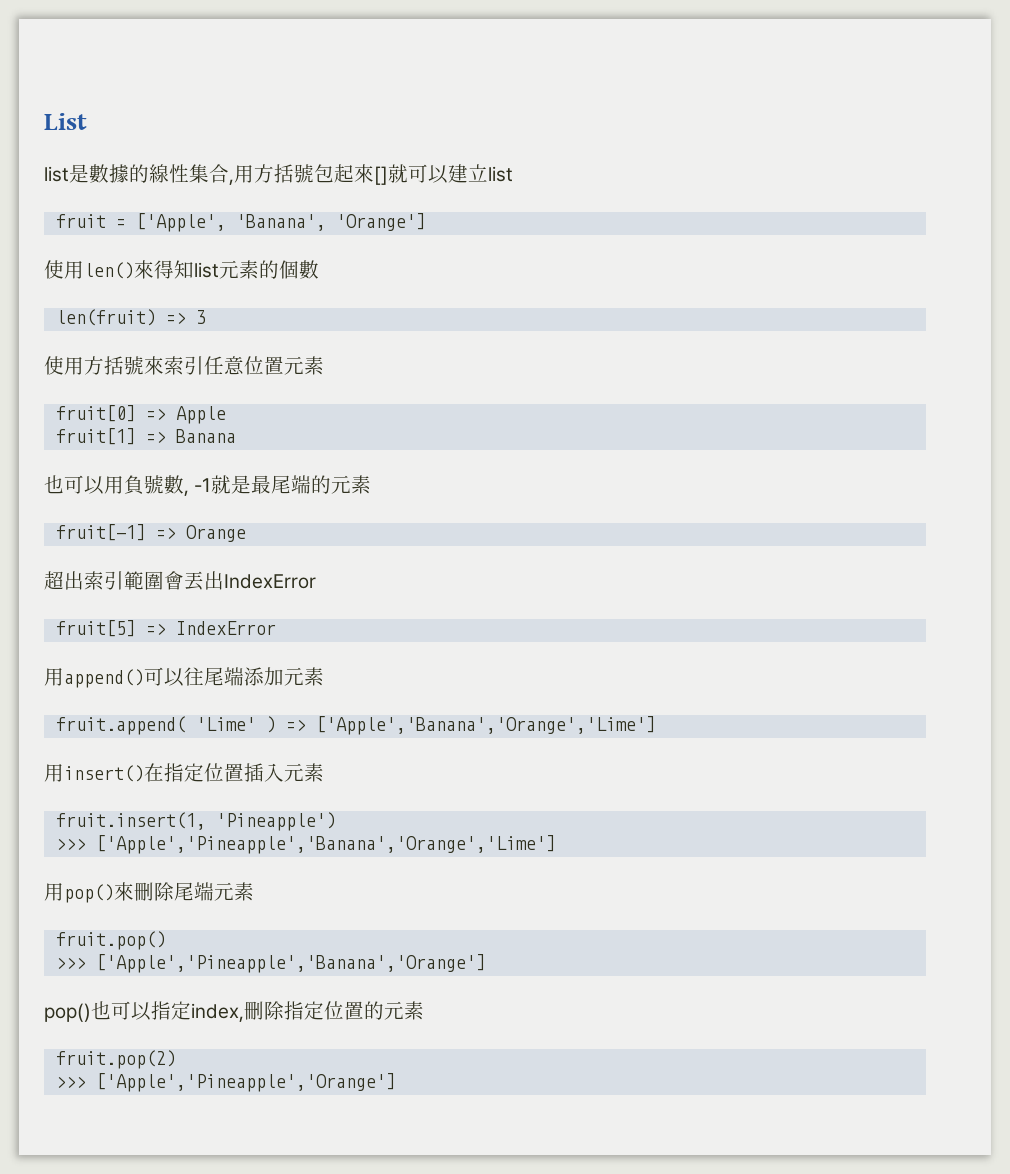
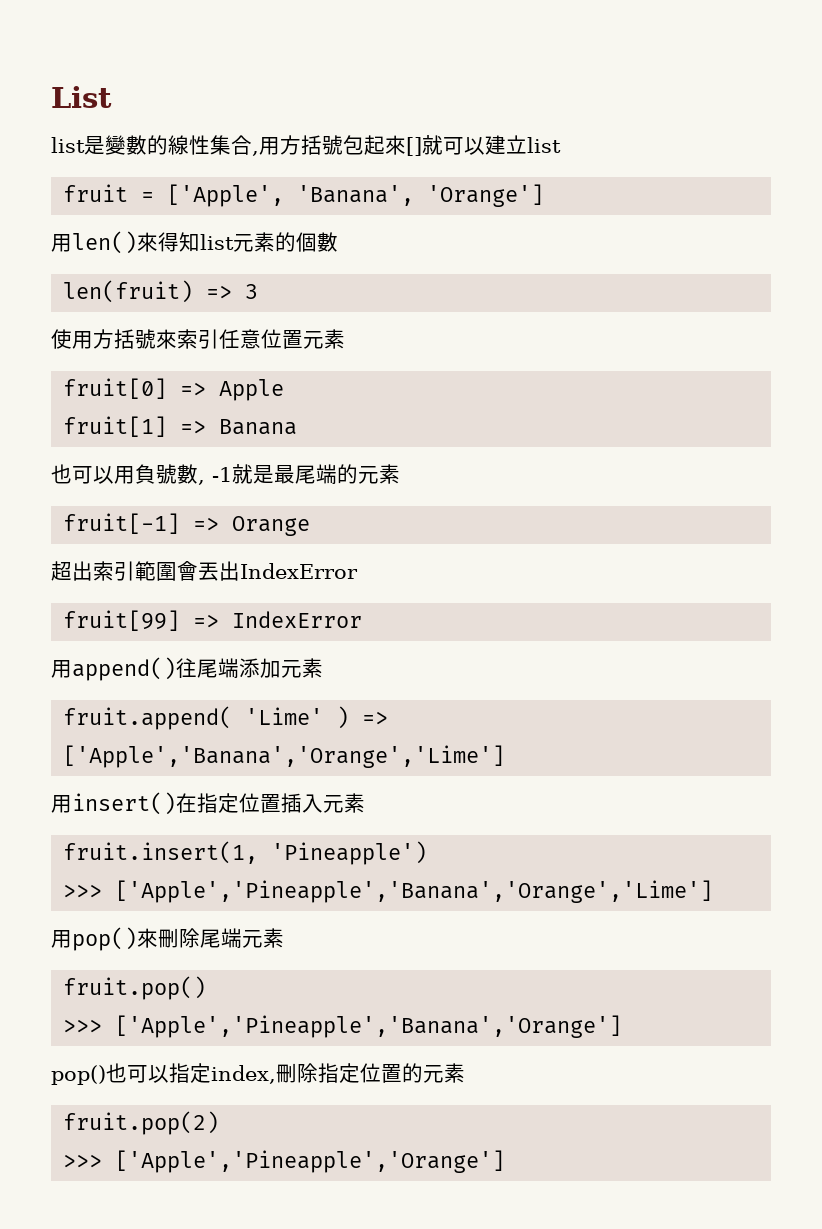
[89,164,129,183] 數據 -> [105,135,147,155] 變數
[44,260,64,279] 使 -> (545, 195) none
[55,620,136,637] fruit[5] -> [63,610,181,631] fruit[99]
[144,667,184,687] 可以 -> (176, 669) none

